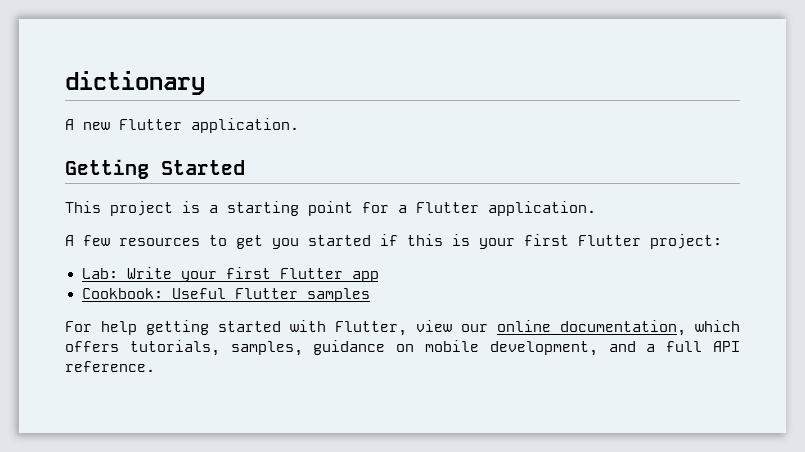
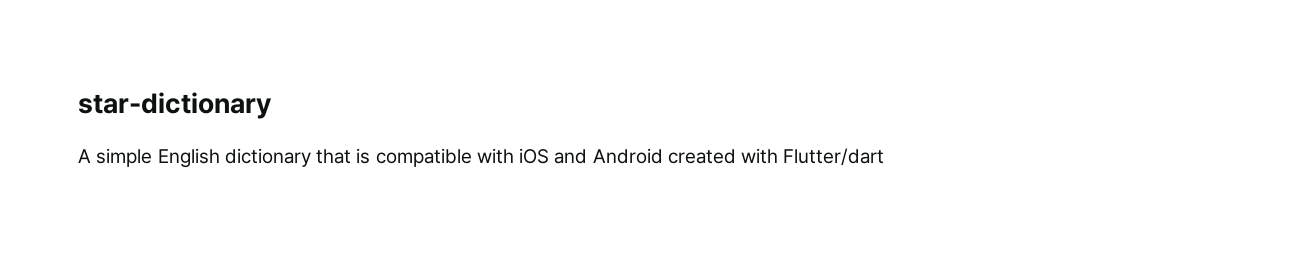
[65,71,205,95] [65,118,299,133] [65,159,245,179] [65,201,596,216] [65,234,722,249] [81,267,379,282] [81,288,370,302] [65,320,740,336] [65,340,740,356] [65,361,155,372] dictionary // A new Flutter application. // Getting Started // This project is a starting point for a Flutter application. // A few resources to get you started if this is your first Flutter project: // Lab: Write your first Flutter app // Cookbook: Useful Flutter samples // For help getting started with Flutter, view our online documentation, which offers tutorials, samples, guidance on mobile development, and a full API reference. -> [78,92,272,119] [78,148,885,168] star-dictionary // A simple English dictionary that is compatible with iOS and Android created with Flutter/dart

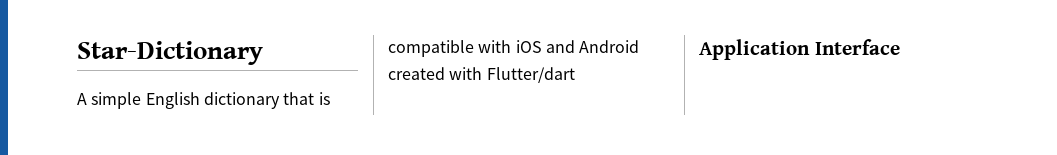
[78,92,272,119] star-dictionary -> [77,41,263,65] Star-Dictionary
(885, 157) none -> [699,39,900,60] // Application Interface

